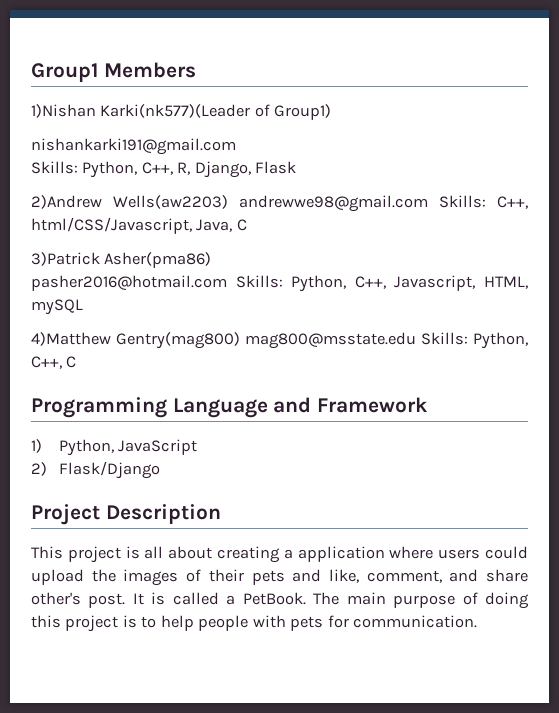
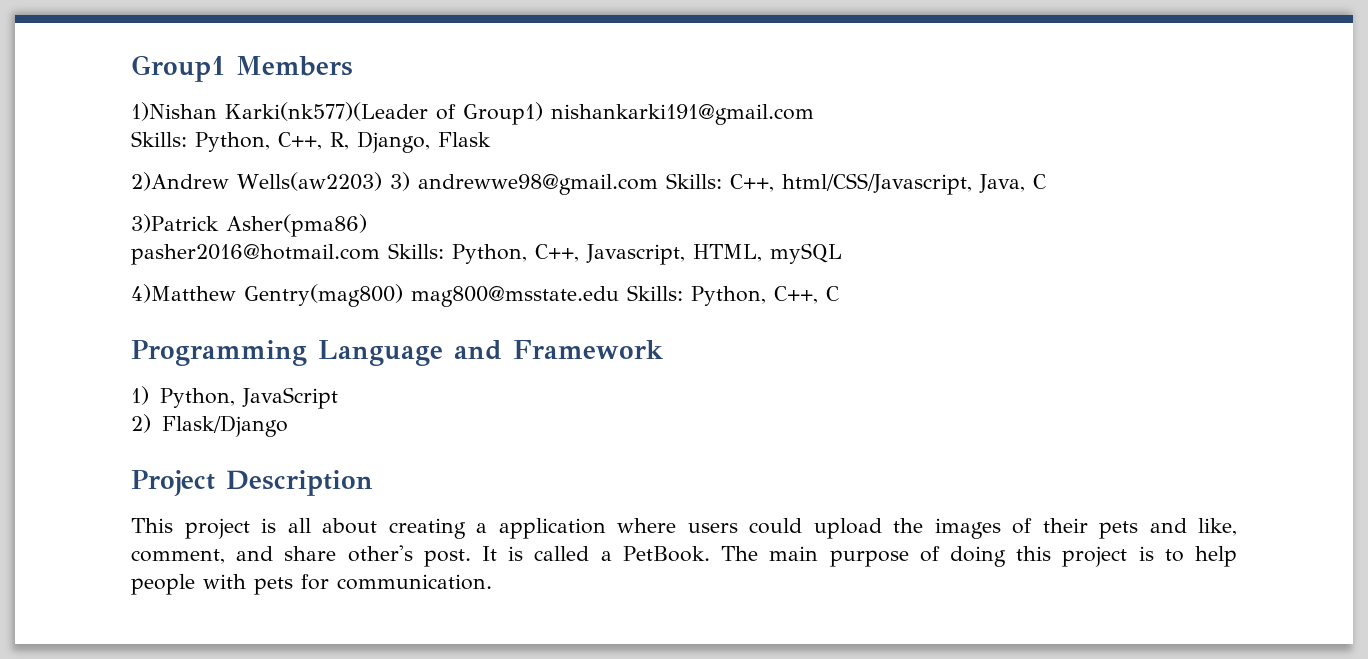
(332, 112) // -> (543, 113) none
(228, 202) none -> [389,172,410,191] 3)

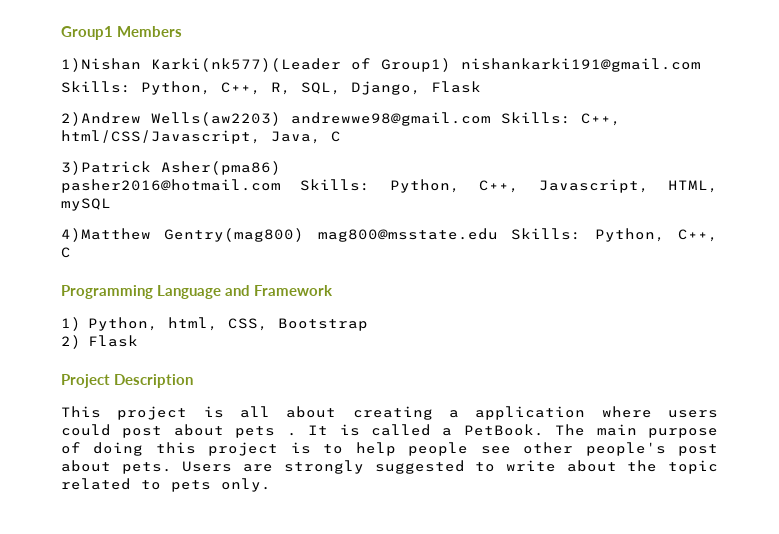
(349, 141) none -> [301,82,341,95] SQL,
[389,172,410,191] 3) -> (281, 119) none
[241,387,338,409] JavaScript -> [167,317,368,331] html, CSS, Bootstrap
[161,415,288,437] Flask/Django -> [87,335,138,347] Flask
[813,518,1237,539] [131,545,471,567] upload the images of their pets and like, comment, and share other's post. -> [122,424,297,438] post about pets .
[203,574,492,595] with pets for communication. -> [480,442,718,456] [61,460,718,474] [61,478,271,492] see other people's post about pets. Users are strongly suggested to write about the topic related to pets only.

